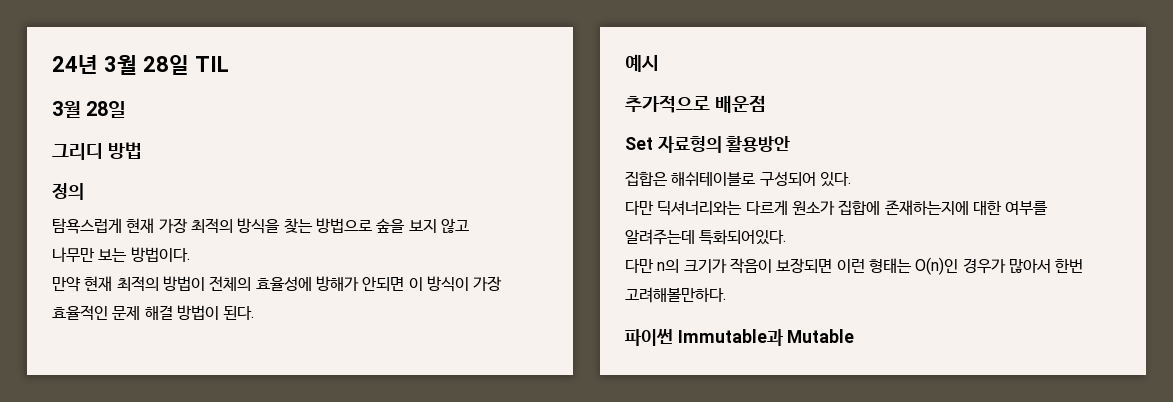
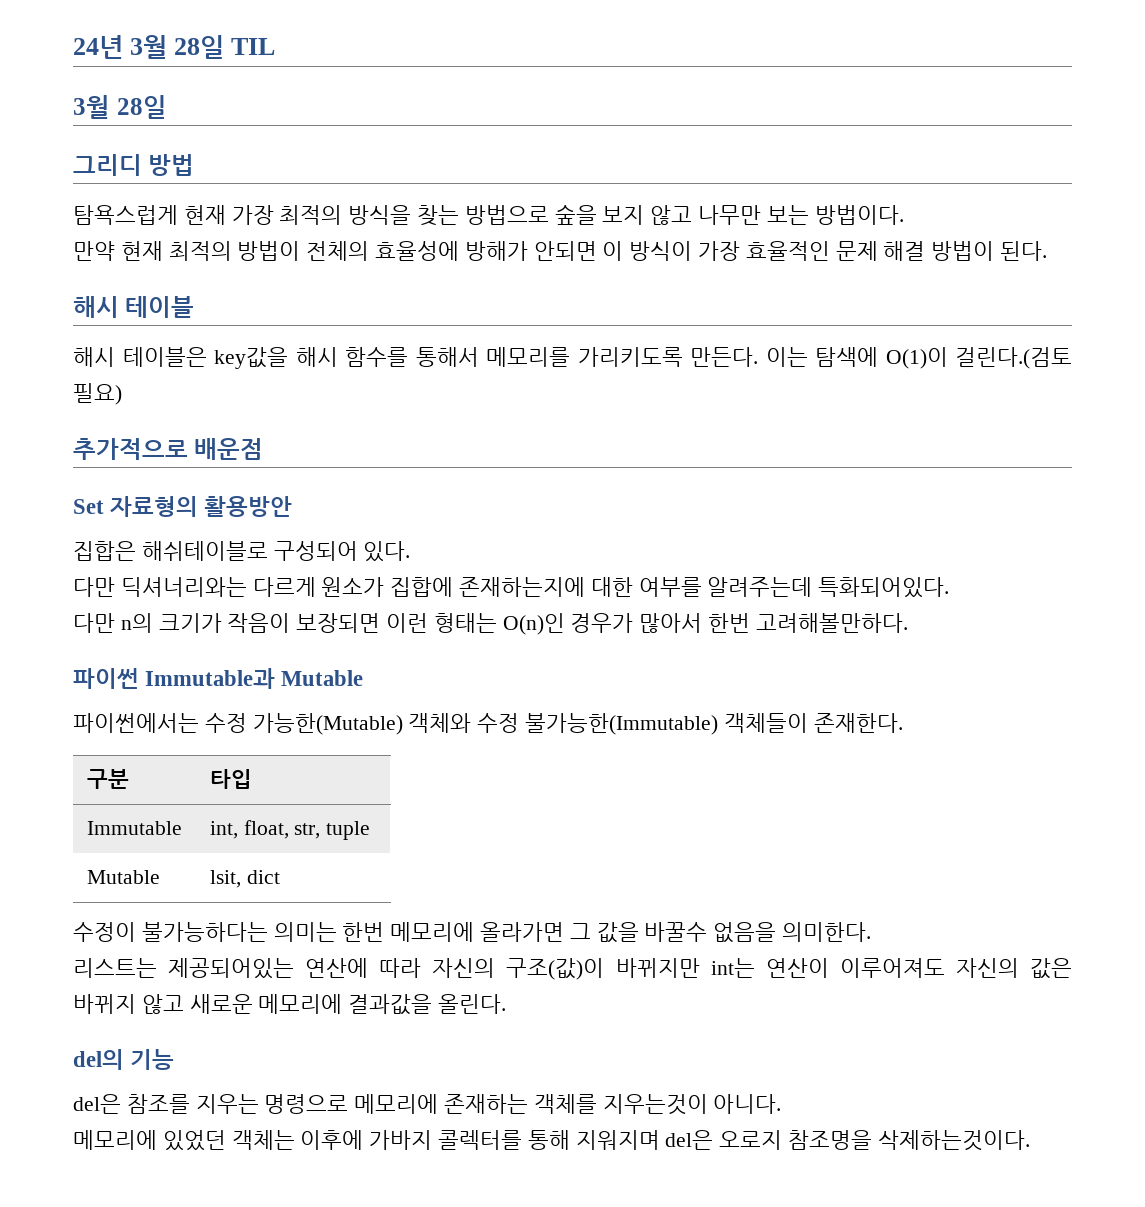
[52,183,84,200] // 정의 -> (195, 165) none
[625,54,659,72] 예시 -> [73,296,195,318] [73,347,1072,369] [73,383,122,405] 해시 테이블 // 해시 테이블은 key값을 해시 함수를 통해서 메모리를 가리키도록 만든다. 이는 탐색에 O(1)이 걸린다.(검토 필요)
(855, 336) none -> [73,713,903,735] [86,769,129,789] [209,769,252,789] [86,821,182,835] [209,820,371,840] [86,870,160,884] [209,870,280,888] [73,922,872,943] [73,958,1072,980] [73,994,507,1015] [73,1049,175,1070] [73,1094,782,1115] [73,1130,1030,1151] // 파이썬에서는 수정 가능한(Mutable) 객체와 수정 불가능한(Immutable) 객체들이 존재한다. // 구분 | 타입 // Immutable | int, float, str, tuple // Mutable | lsit, dict // 수정이 불가능하다는 의미는 한번 메모리에 올라가면 그 값을 바꿀수 없음을 의미한다. // 리스트는 제공되어있는 연산에 따라 자신의 구조(값)이 바뀌지만 int는 연산이 이루어져도 자신의 값은 바뀌지 않고 새로운 메모리에 결과값을 올린다. // del의 기능 // del은 참조를 지우는 명령으로 메모리에 존재하는 객체를 지우는것이 아니다. // 메모리에 있었던 객체는 이후에 가바지 콜렉터를 통해 지워지며 del은 오로지 참조명을 삭제하는것이다.

